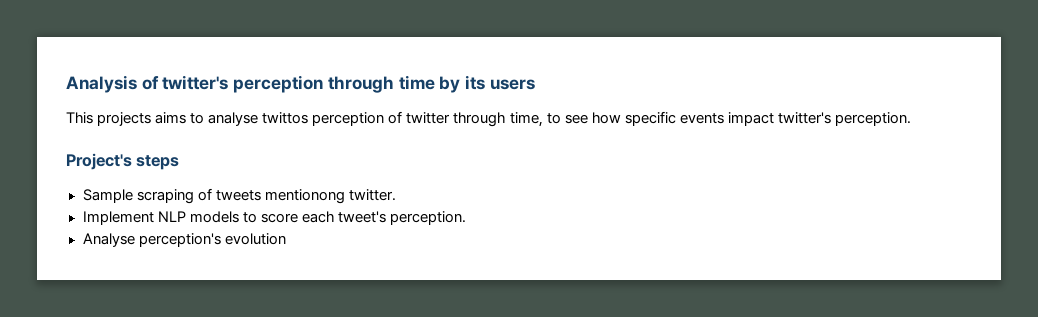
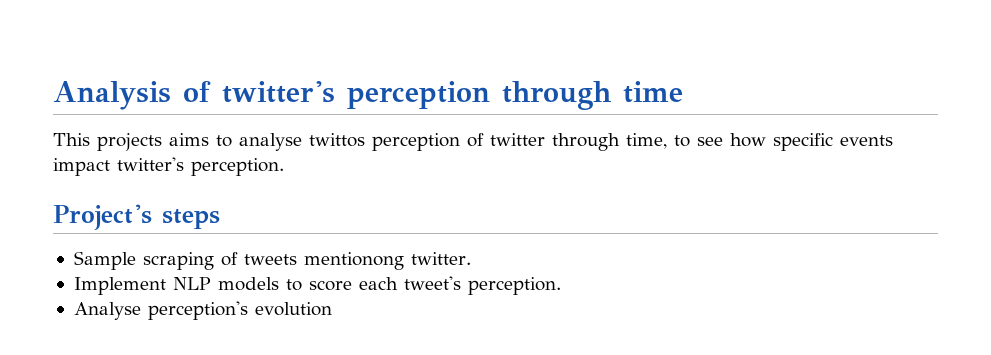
[439,75,535,93] by its users -> (683, 92) none

